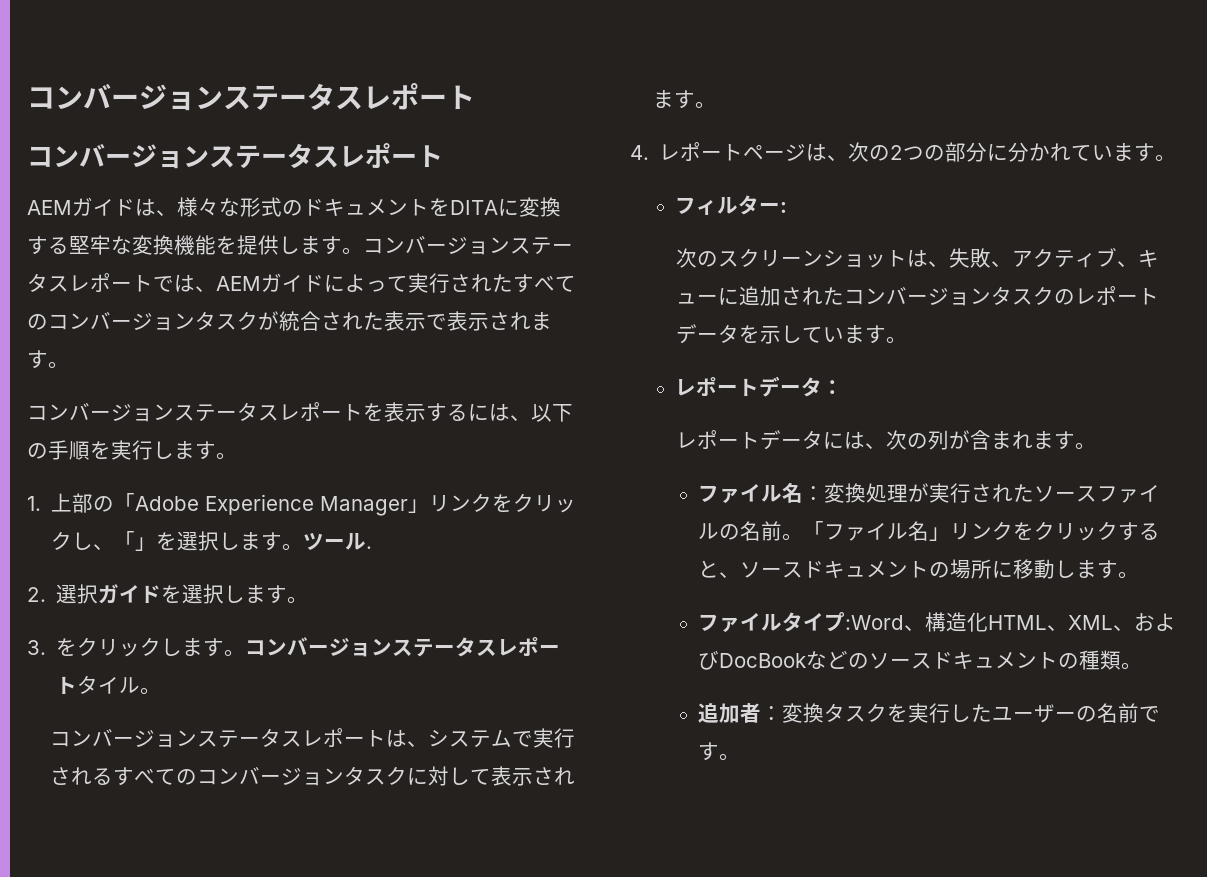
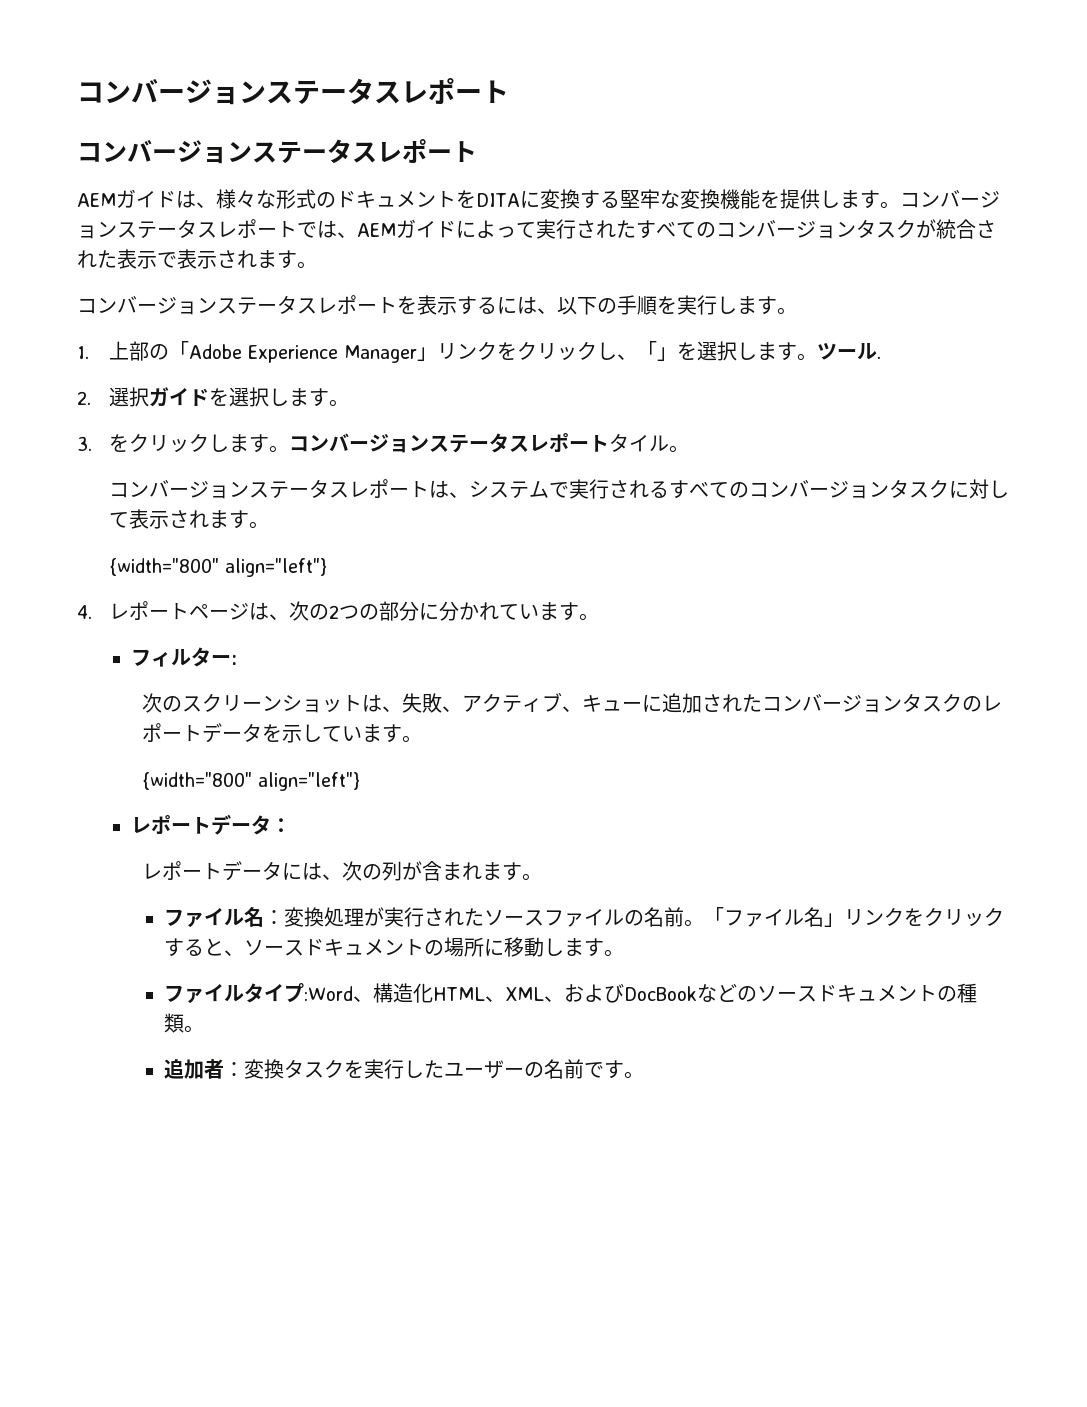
(716, 105) none -> [109,558,328,577] // {width="800" align="left"}
(907, 340) none -> [141,772,360,791] // {width="800" align="left"}

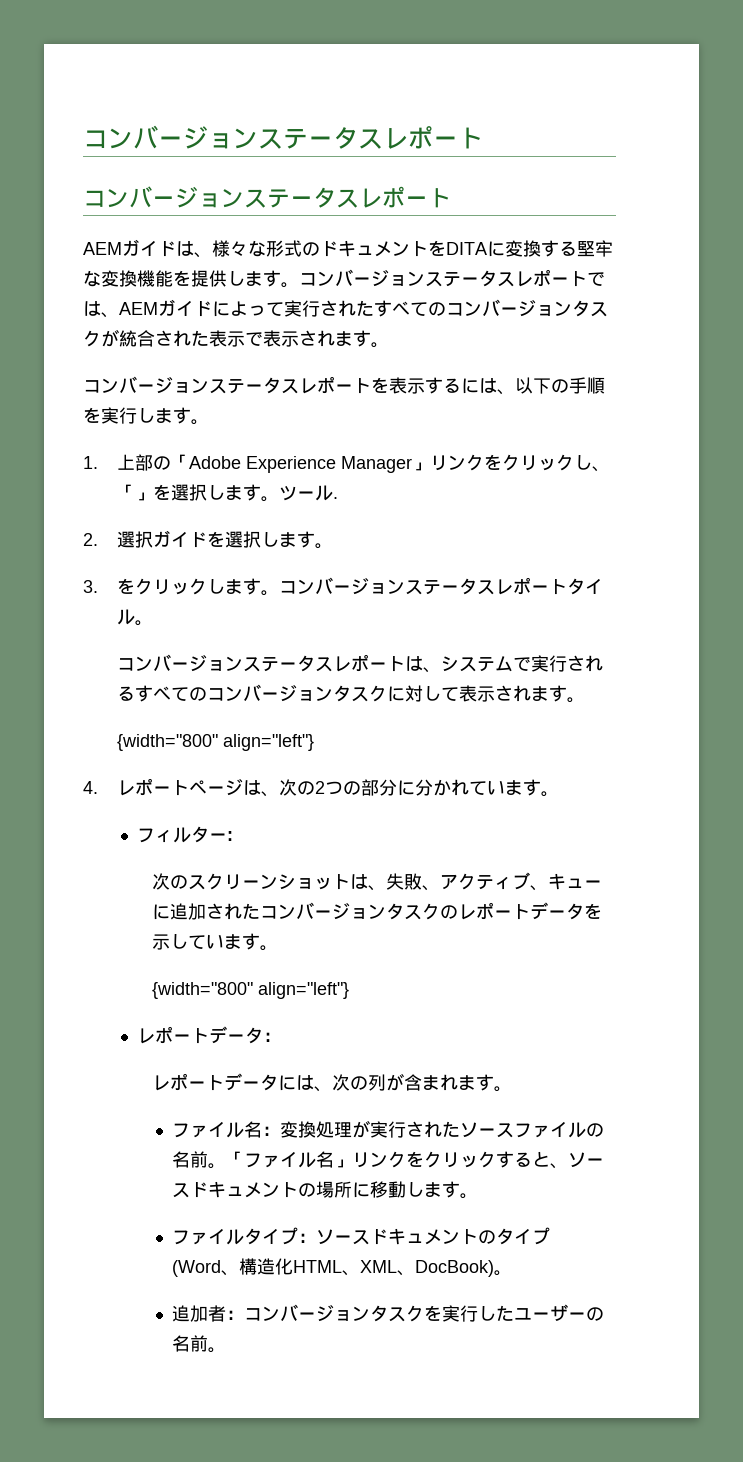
[303,983,977,1003] [163,1013,184,1033] :Word、構造化HTML、XML、およびDocBookなどのソースドキュメントの種類 -> [297,1227,550,1245] [171,1258,494,1277] ：ソースドキュメントのタイプ(Word、構造化HTML、XML、DocBook)
[243,1059,284,1079] 変換 -> [243,1304,370,1322] コンバージョン
[583,1060,624,1079] です -> (208, 1343) none

